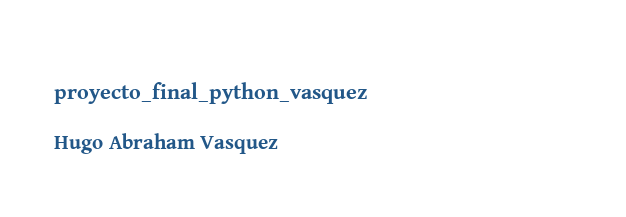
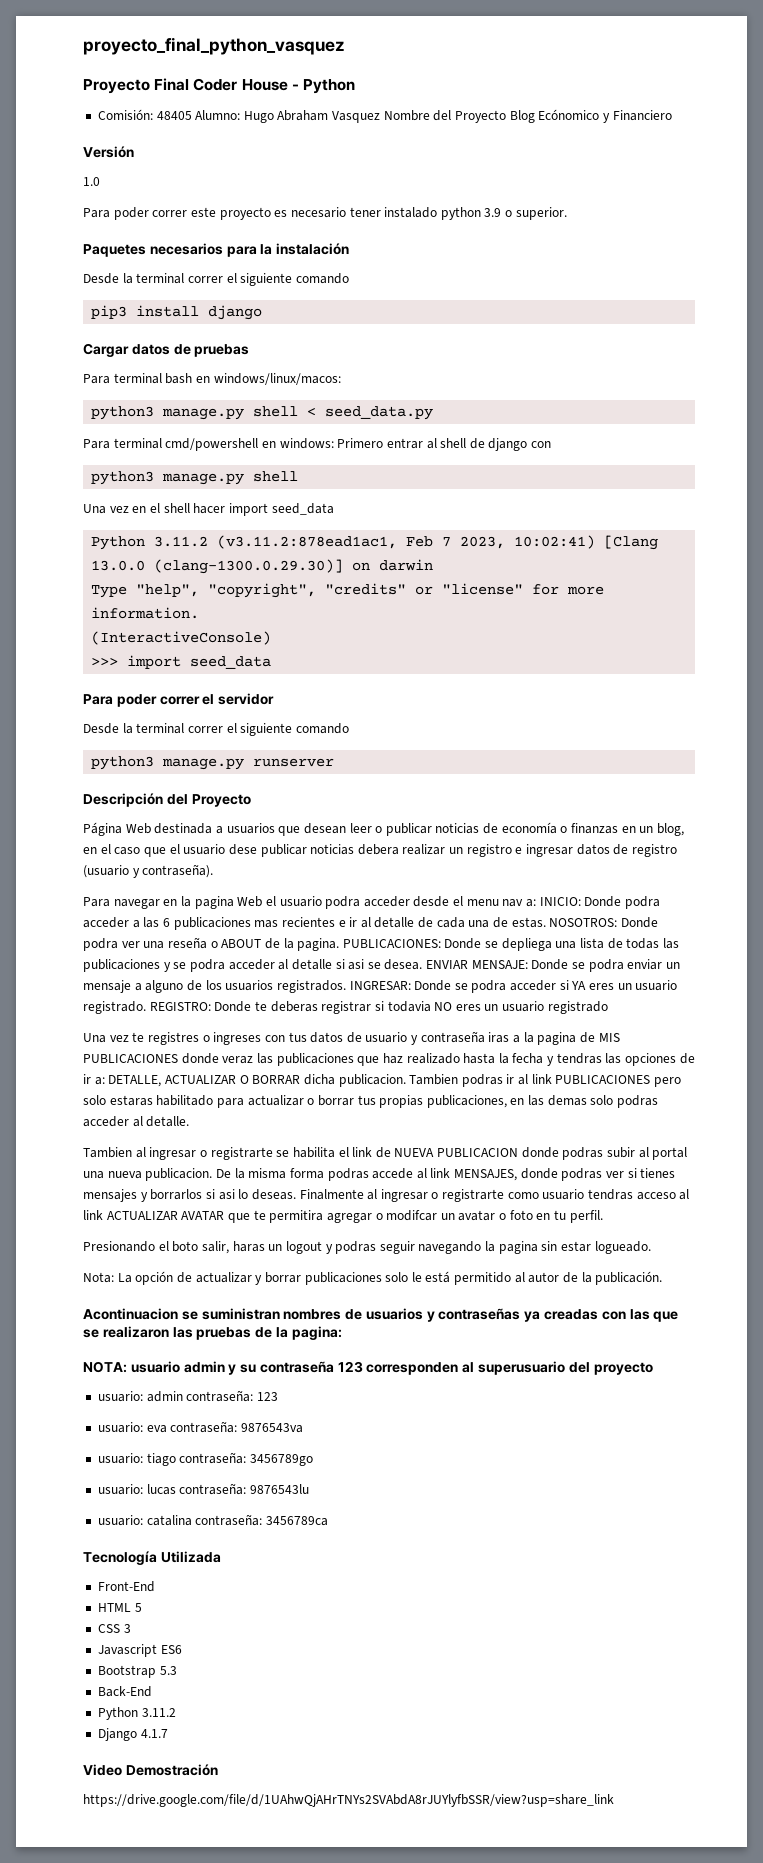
[54,133,279,154] Hugo Abraham Vasquez -> [83,78,355,94] [97,109,672,123] [83,146,134,158] [83,177,100,186] [83,207,567,220] [83,243,350,257] [83,273,349,286] [91,305,263,320] [83,343,250,357] [83,373,341,385] [91,406,434,420] [83,438,552,451] [91,471,299,485] [83,503,334,516] [91,535,659,550] [91,559,434,574] [91,583,605,598] [91,607,200,619] [91,631,272,645] [91,655,272,669] [83,693,275,707] [83,723,349,736] [91,756,335,770] [83,793,251,807] [83,822,684,836] [83,844,677,857] [83,864,214,878] [83,896,660,909] [83,917,658,930] [83,937,679,951] [83,959,680,972] [83,980,678,993] [83,1001,608,1014] [83,1031,620,1045] [83,1053,695,1066] [83,1074,682,1087] [83,1095,659,1108] [83,1116,190,1127] [83,1147,688,1160] [83,1168,676,1181] [83,1189,690,1202] [83,1210,603,1223] [83,1241,651,1254] [83,1271,663,1285] [83,1308,679,1322] [83,1326,342,1340] [83,1361,653,1375] [97,1390,278,1402] [97,1421,303,1433] [97,1452,313,1466] [97,1483,309,1495] [97,1514,328,1526] [83,1551,221,1565] [97,1581,155,1592] [97,1603,142,1612] [97,1624,131,1633] [97,1644,182,1657] [97,1665,177,1678] [97,1686,152,1697] [97,1707,176,1720] [97,1728,168,1741] [83,1764,218,1776] [83,1794,614,1807] Proyecto Final Coder House - Python // Comisión: 48405 Alumno: Hugo Abraham Vasquez Nombre del Proyecto Blog Ecónomico y Financiero // Versión // 1.0 // Para poder correr este proyecto es necesario tener instalado python 3.9 o superior. // Paquetes necesarios para la instalación // Desde la terminal correr el siguiente comando // pip3 install django // Cargar datos de pruebas // Para terminal bash en windows/linux/macos: // python3 manage.py shell < seed_data.py // Para terminal cmd/powershell en windows: Primero entrar al shell de django con // python3 manage.py shell // Una vez en el shell hacer import seed_data // Python 3.11.2 (v3.11.2:878ead1ac1, Feb 7 2023, 10:02:41) [Clang 13.0.0 (clang-1300.0.29.30)] on darwin // Type "help", "copyright", "credits" or "license" for more information. // (InteractiveConsole) // >>> import seed_data // Para poder correr el servidor // Desde la terminal correr el siguiente comando // python3 manage.py runserver // Descripción del Proyecto // Página Web destinada a usuarios que desean leer o publicar noticias de economía o finanzas en un blog, en el caso que el usuario dese publicar noticias debera realizar un registro e ingresar datos de registro (usuario y contraseña). // Para navegar en la pagina Web el usuario podra acceder desde el menu nav a: INICIO: Donde podra acceder a las 6 publicaciones mas recientes e ir al detalle de cada una de estas. NOSOTROS: Donde podra ver una reseña o ABOUT de la pagina. PUBLICACIONES: Donde se depliega una lista de todas las publicaciones y se podra acceder al detalle si asi se desea. ENVIAR MENSAJE: Donde se podra enviar un mensaje a alguno de los usuarios registrados. INGRESAR: Donde se podra acceder si YA eres un usuario registrado. REGISTRO: Donde te deberas registrar si todavia NO eres un usuario registrado // Una vez te registres o ingreses con tus datos de usuario y contraseña iras a la pagina de MIS PUBLICACIONES donde veraz las publicaciones que haz realizado hasta la fecha y tendras las opciones de ir a: DETALLE, ACTUALIZAR O BORRAR dicha publicacion. Tambien podras ir al link PUBLICACIONES pero solo estaras habilitado para actualizar o borrar tus propias publicaciones, en las demas solo podras acceder al detalle. // Tambien al ingresar o registrarte se habilita el link de NUEVA PUBLICACION donde podras subir al portal una nueva publicacion. De la misma forma podras accede al link MENSAJES, donde podras ver si tienes mensajes y borrarlos si asi lo deseas. Finalmente al ingresar o registrarte como usuario tendras acceso al link ACTUALIZAR AVATAR que te permitira agregar o modifcar un avatar o foto en tu perfil. // Presionando el boto salir, haras un logout y podras seguir navegando la pagina sin estar logueado. // Nota: La opción de actualizar y borrar publicaciones solo le está permitido al autor de la publicación. // Acontinuacion se suministran nombres de usuarios y contraseñas ya creadas con las que se realizaron las pruebas de la pagina: // NOTA: usuario admin y su contraseña 123 corresponden al superusuario del proyecto // usuario: admin contraseña: 123 // usuario: eva contraseña: 9876543va // usuario: tiago contraseña: 3456789go // usuario: lucas contraseña: 9876543lu // usuario: catalina contraseña: 3456789ca // Tecnología Utilizada // Front-End // HTML 5 // CSS 3 // Javascript ES6 // Bootstrap 5.3 // Back-End // Python 3.11.2 // Django 4.1.7 // Video Demostración // https://drive.google.com/file/d/1UAhwQjAHrTNYs2SVAbdA8rJUYlyfbSSR/view?usp=share_link

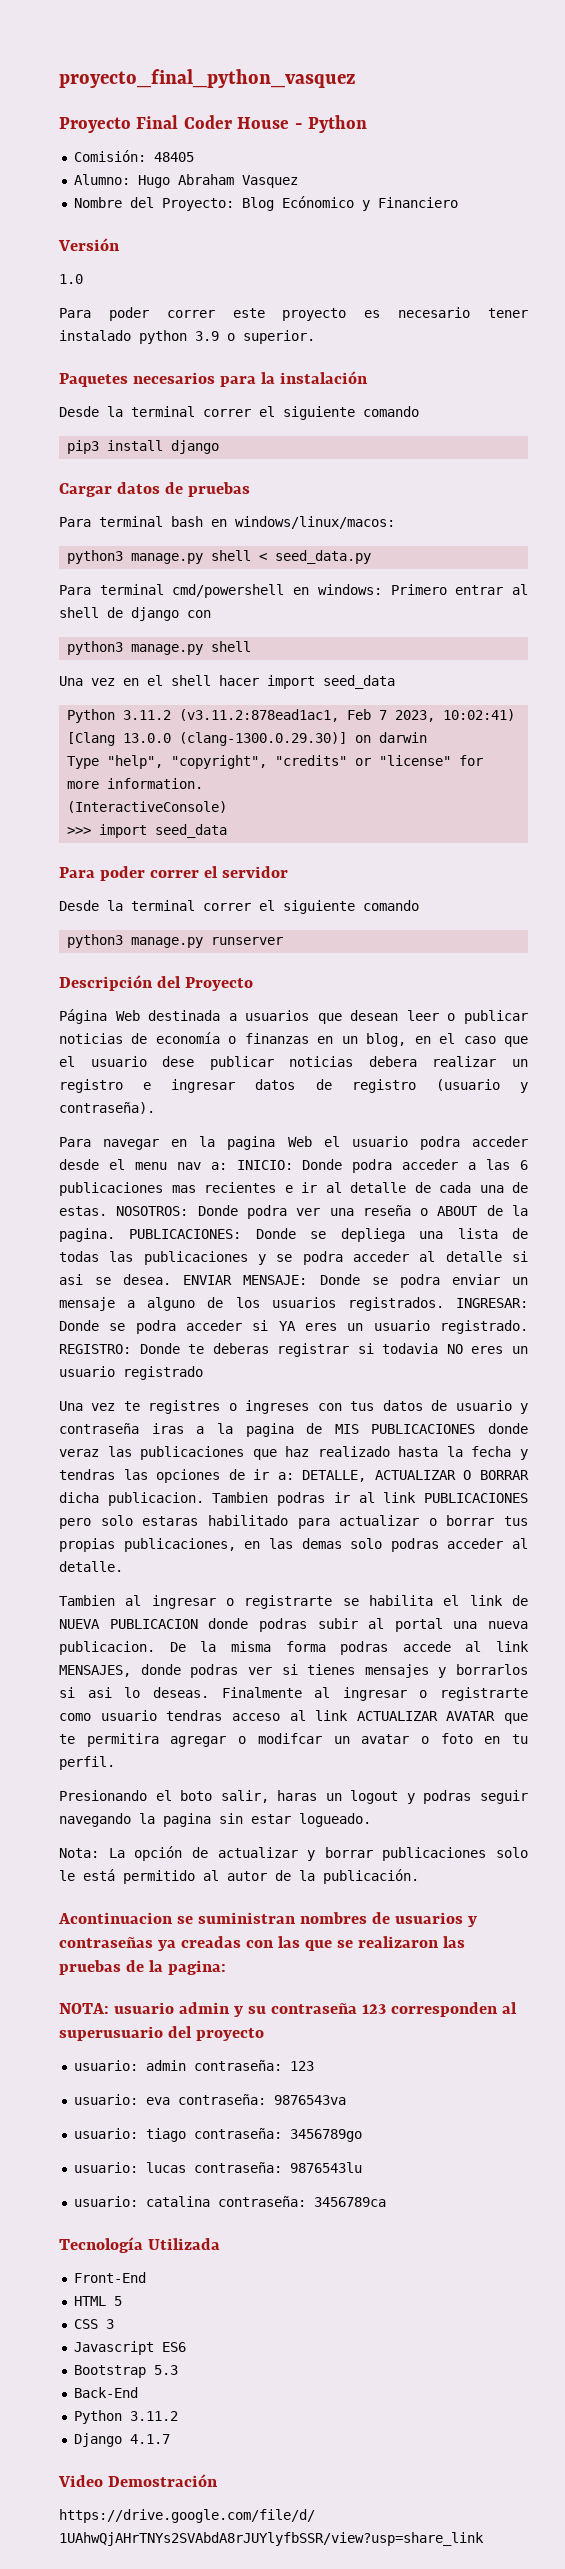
(192, 115) none -> (194, 157) //
(381, 117) none -> (298, 181) //
[455,110,507,123] Proyecto -> [161,198,234,211] Proyecto:

